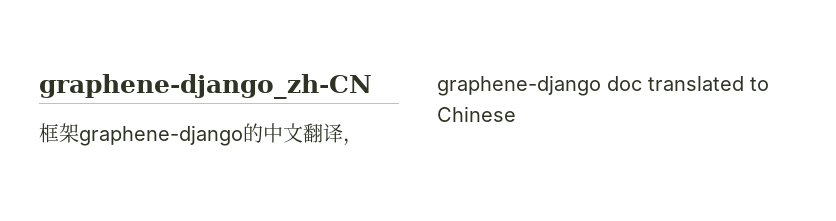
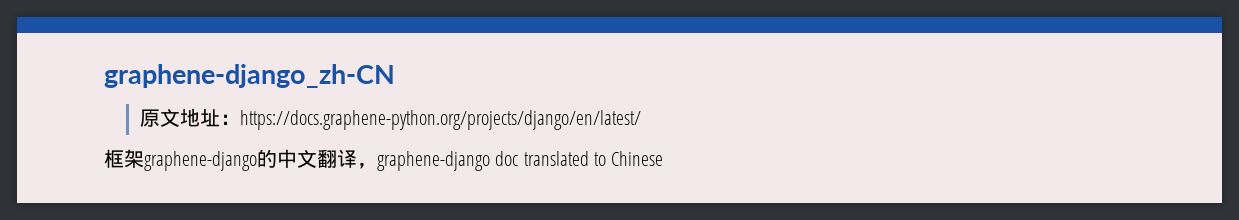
(372, 86) none -> [140,108,642,130] // 原文地址：https://docs.graphene-python.org/projects/django/en/latest/

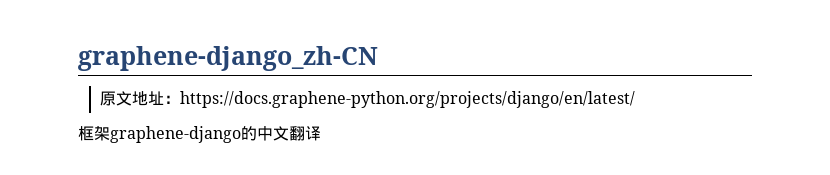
[357,151,664,171] ，graphene-django doc translated to Chinese -> (321, 133) none

